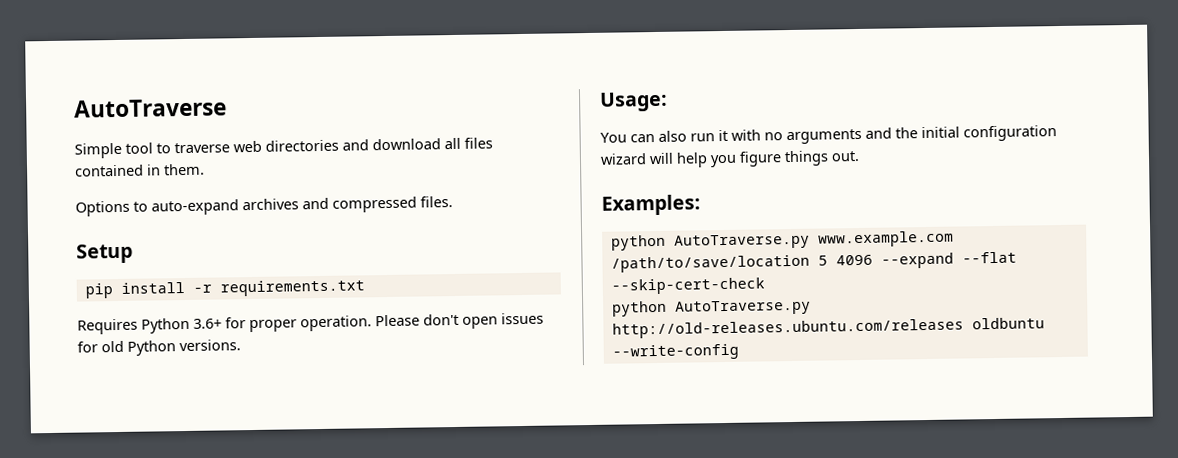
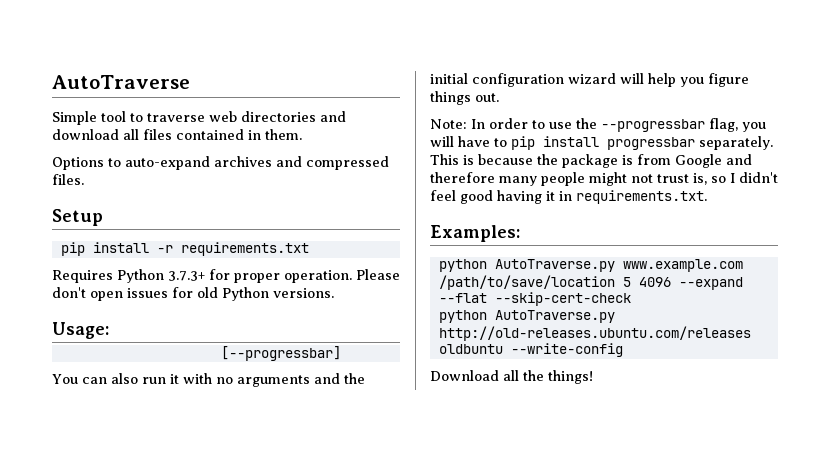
[193,318,222,329] 3.6+ -> [168,271,205,281] 3.7.3+
(668, 101) none -> [220,346,341,361] // [--progressbar]
(860, 156) none -> [430,118,766,132] [430,136,773,150] [430,154,752,168] [430,172,778,186] [430,190,707,204] // Note: In order to use the --progressbar flag, you will have to pip install progressbar separately. This is because the package is from Google and therefore many people might not trust is, so I didn't feel good having it in requirements.txt.
(739, 352) none -> [430,370,593,384] // Download all the things!

